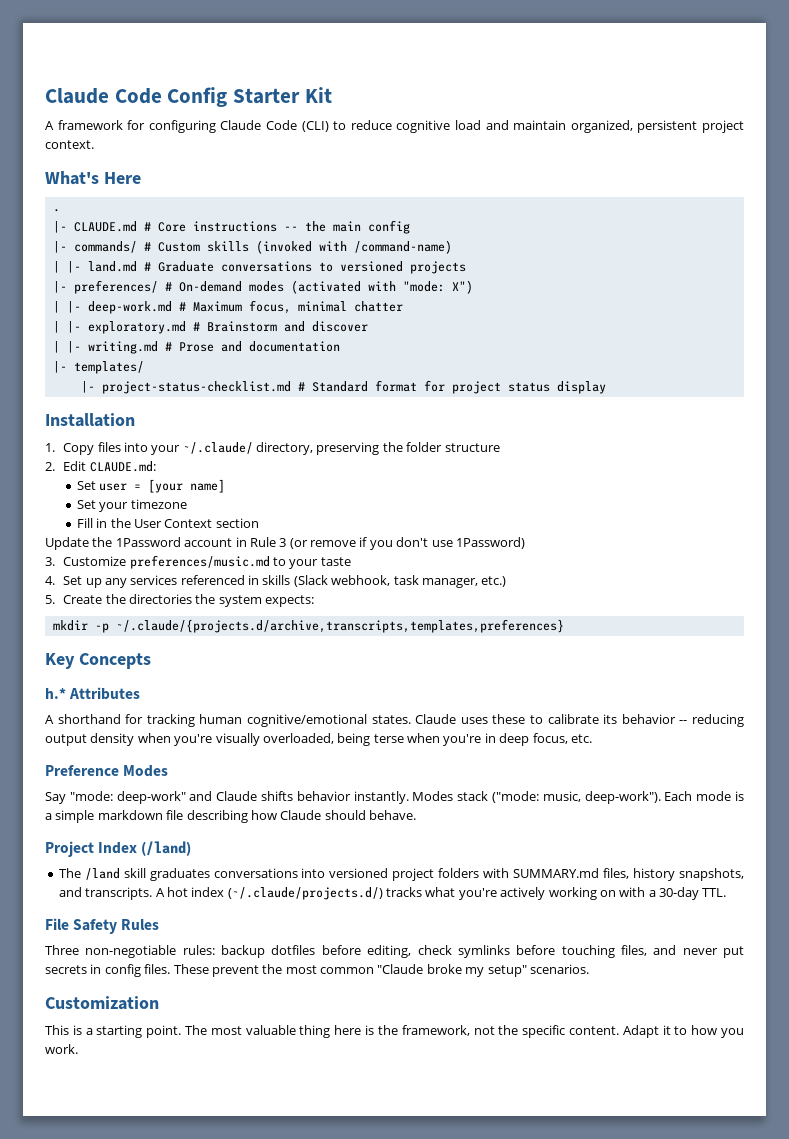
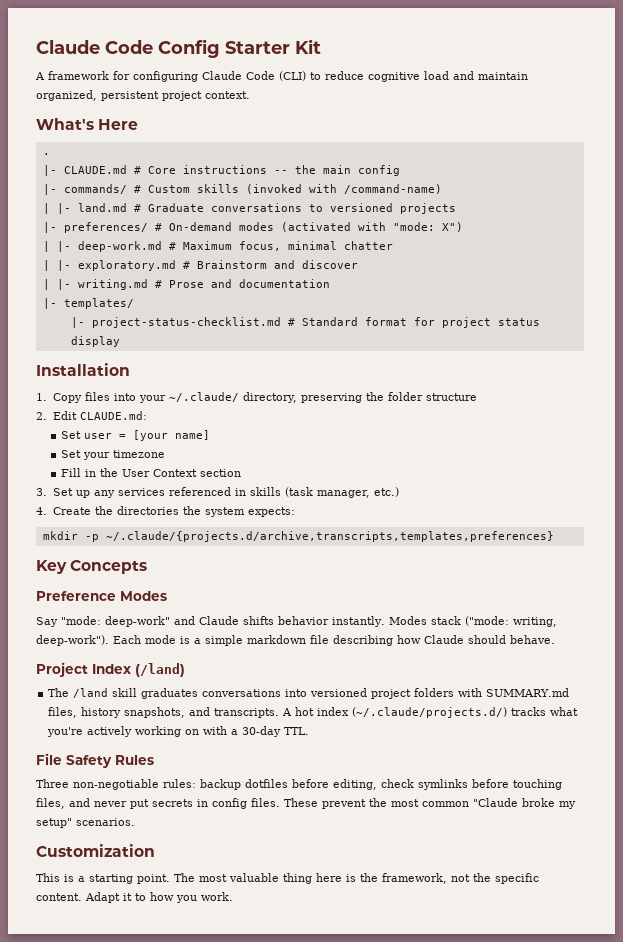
[45,537,525,550] [45,555,351,569] [45,576,55,585] Update the 1Password account in Rule 3 (or remove if you don't use 1Password) // 3. Customize preferences/music.md to your taste // 4. -> [36,488,47,496] 3.
[293,575,419,587] (Slack webhook, task -> [284,487,313,497] (task
[45,595,55,604] 5. -> [36,507,47,515] 4.
[45,687,141,700] [45,714,745,727] [45,733,592,746] // h.* Attributes // A shorthand for tracking human cognitive/emotional states. Claude uses these to calibrate its behavior -- reducing output density when you're visually overloaded, being terse when you're in deep focus, etc. -> (148, 567) none
[542,791,581,802] music, -> [512,617,557,627] writing,

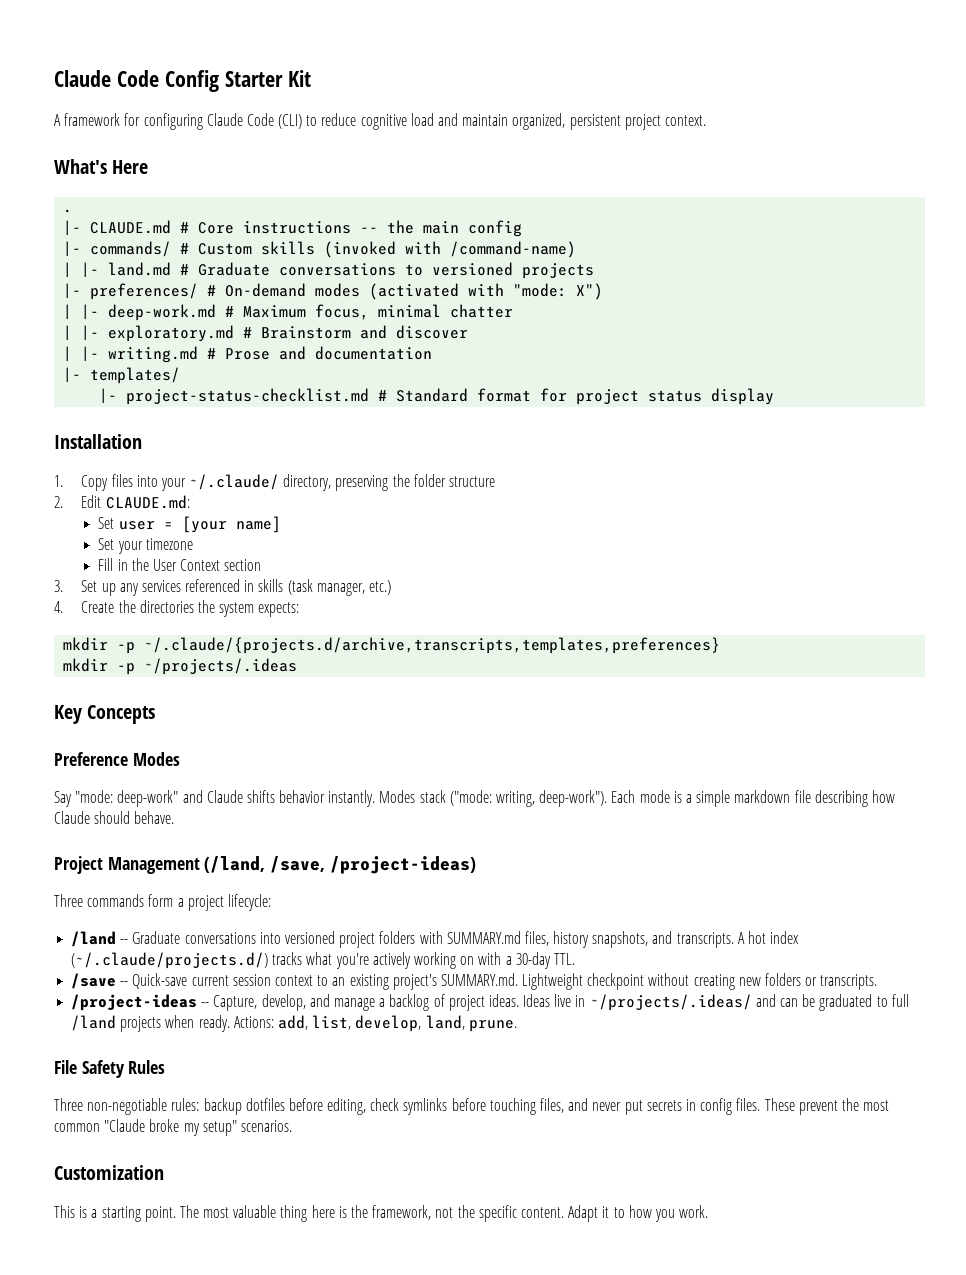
(554, 536) none -> [63,658,298,675] // mkdir -p ~/projects/.ideas
[92,663,185,677] [48,688,199,699] Index (/land) // The /land skill graduates -> [107,856,476,874] [54,894,271,911] [71,931,181,947] Management (/land, /save, /project-ideas) // Three commands form a project lifecycle: // /land -- Graduate
(310, 731) none -> [71,973,878,990] [71,994,909,1011] [71,1015,517,1032] // /save -- Quick-save current session context to an existing project's SUMMARY.md. Lightweight checkpoint without creating new folders or transcripts. // /project-ideas -- Capture, develop, and manage a backlog of project ideas. Ideas live in ~/projects/.ideas/ and can be graduated to full /land projects when ready. Actions: add, list, develop, land, prune.

